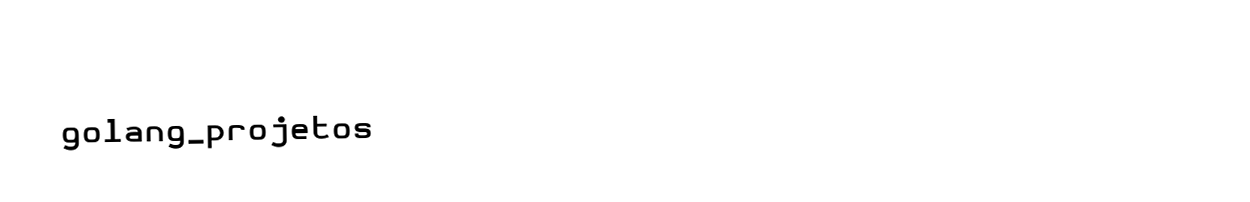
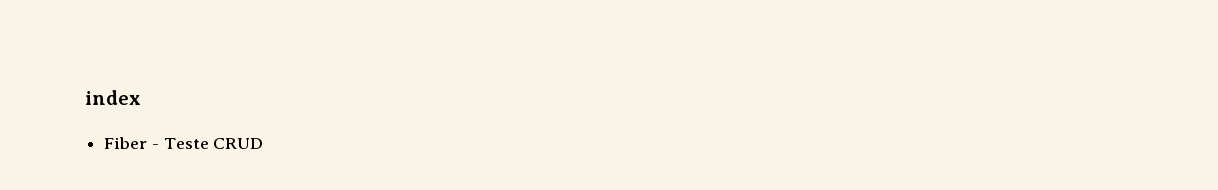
[60,114,374,151] golang_projetos -> [85,90,141,105] [104,137,264,149] index // Fiber - Teste CRUD

